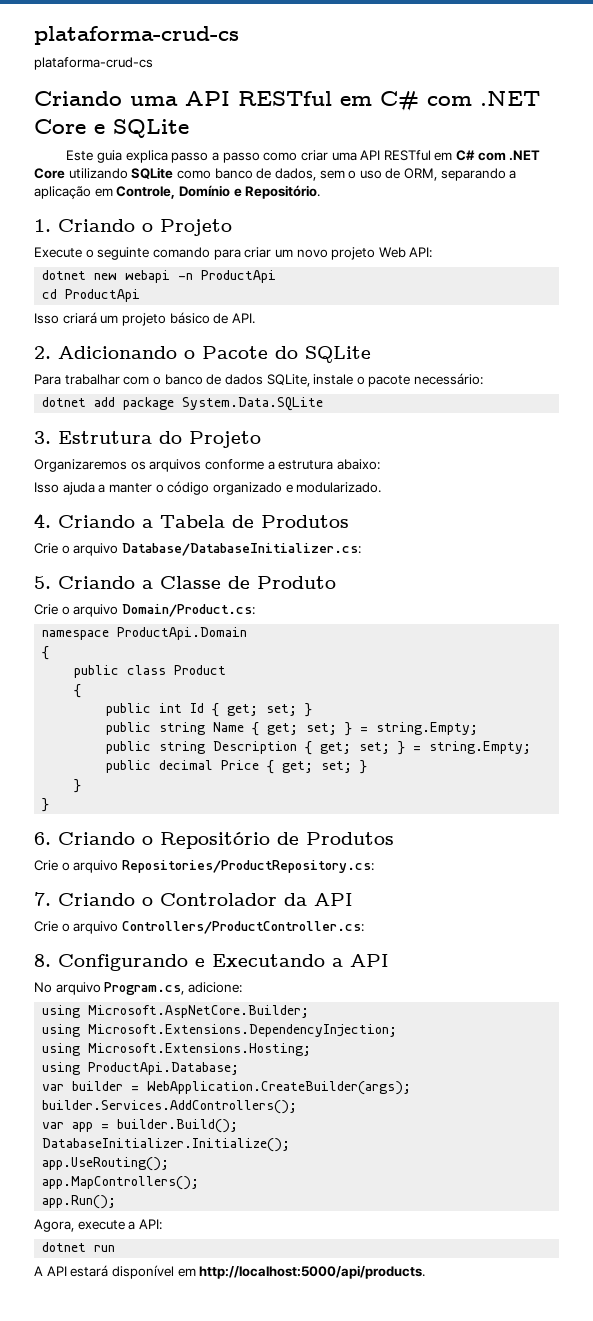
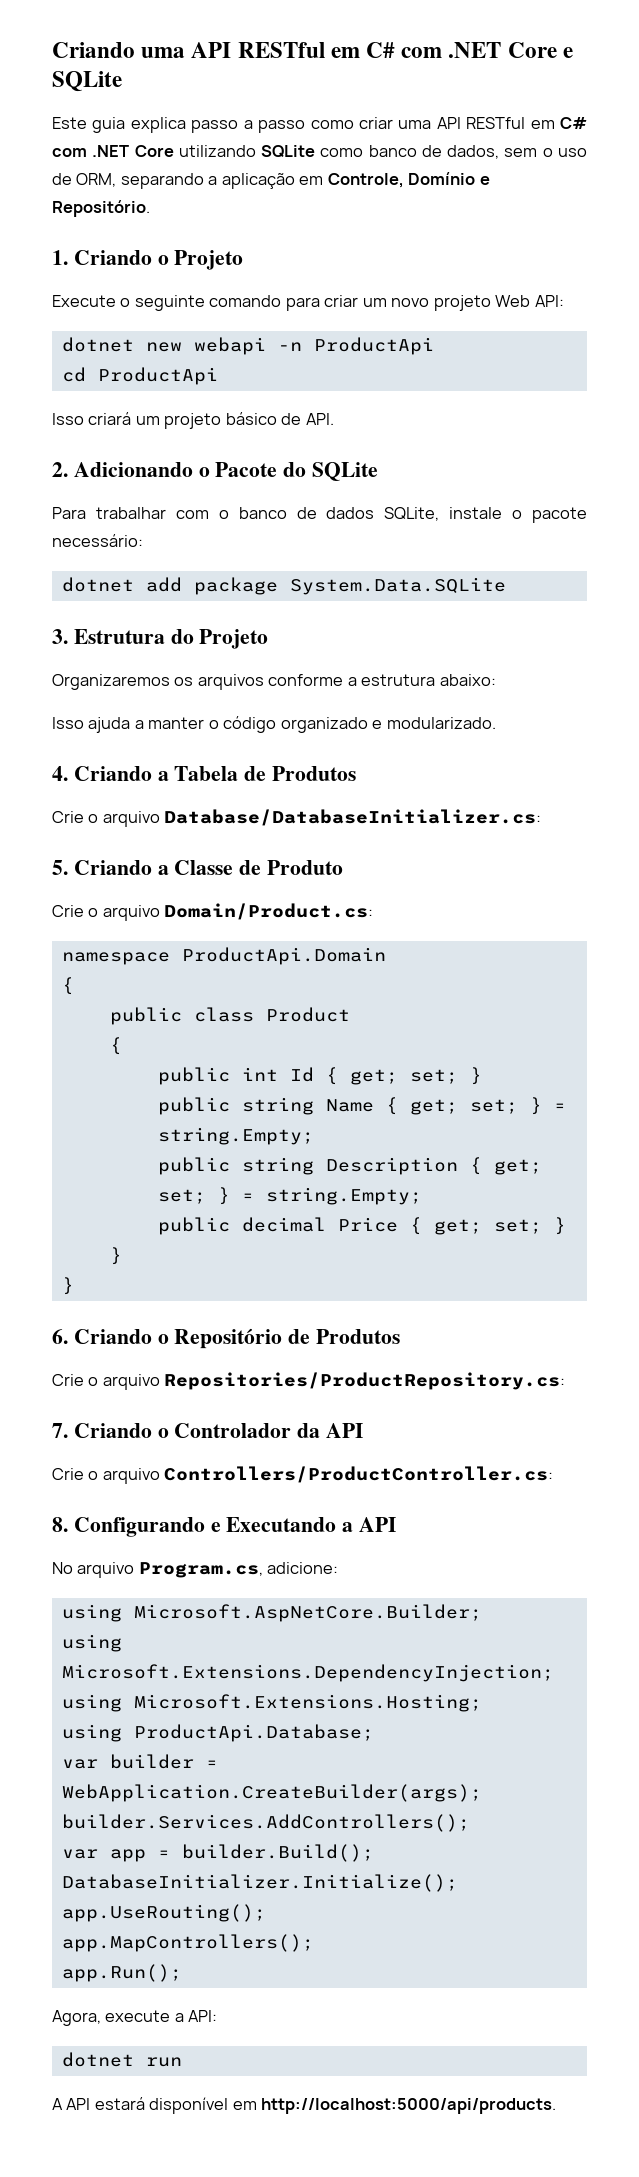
[34,26,239,45] [34,57,153,70] plataforma-crud-cs // plataforma-crud-cs // -> (52, 50) none

